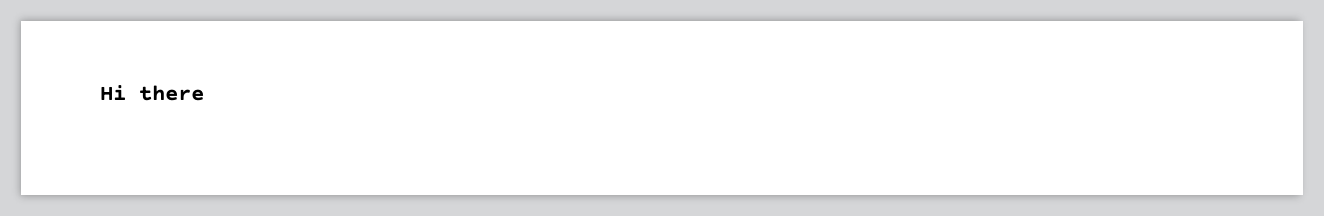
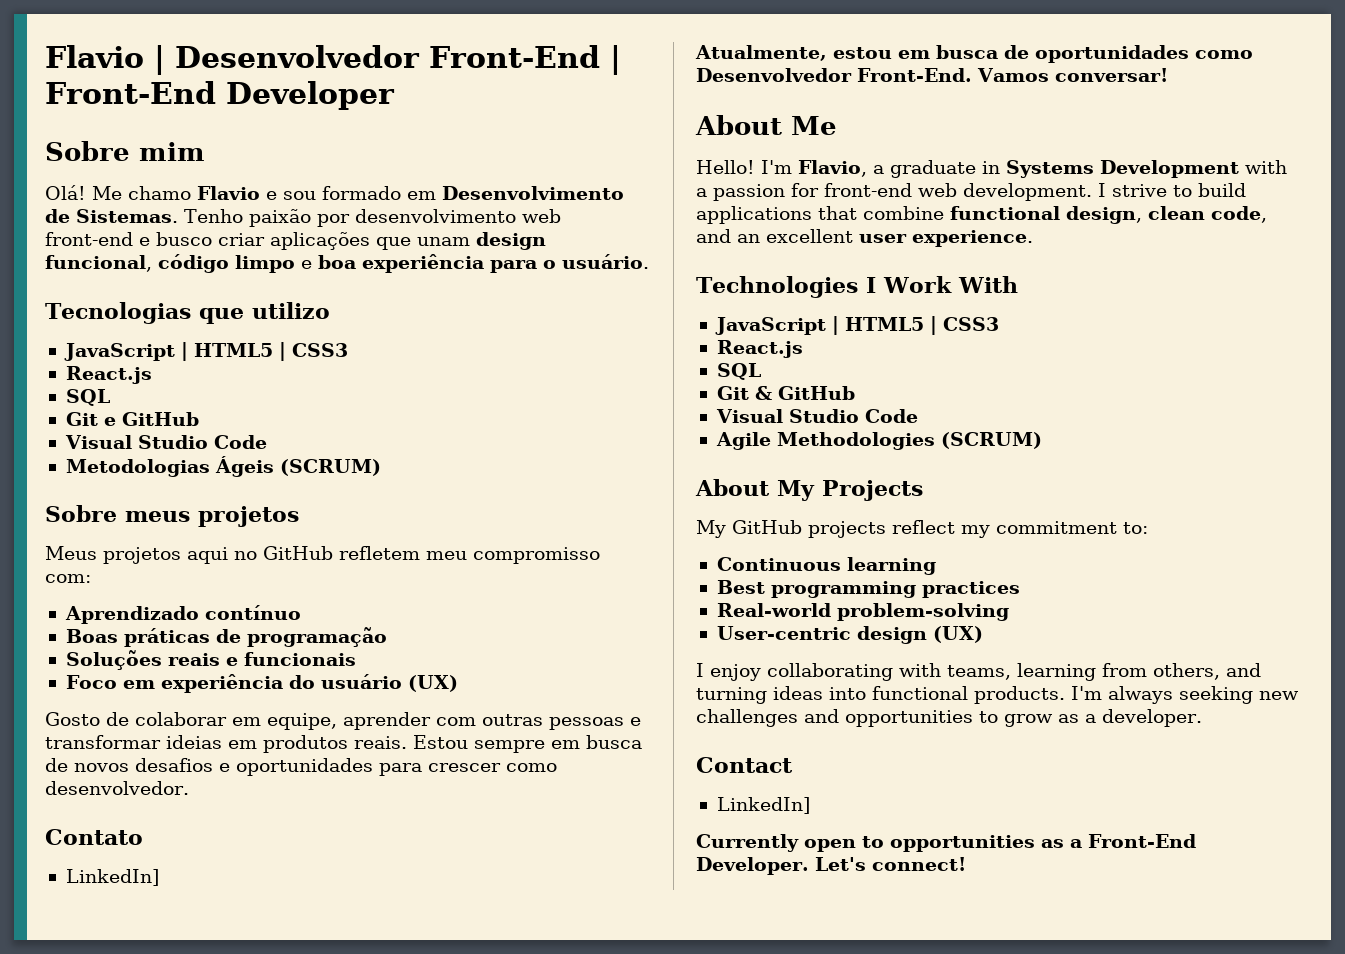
[100,85,204,101] Hi there -> [45,45,621,75] [45,81,395,110] [45,141,205,161] [45,185,624,200] [45,209,561,227] [45,232,546,250] [45,254,649,273] [45,302,330,324] [63,342,348,361] [65,366,152,384] [65,389,110,406] [65,412,199,426] [64,435,267,449] [65,456,381,477] [45,505,299,527] [45,546,600,564] [45,574,91,583] [64,605,301,624] [65,627,387,647] [65,650,356,670] [65,674,458,693] [45,712,641,730] [45,735,642,753] [45,758,557,776] [45,781,189,795] [45,829,143,845] [65,869,159,886] [695,45,1253,63] [696,68,1168,82] [695,115,837,135] [696,160,1287,178] [696,183,1246,201] [696,206,1267,224] [696,229,1033,247] [696,276,1018,298] [714,316,999,335] [716,340,803,358] [716,363,761,380] [716,386,855,400] [715,409,918,423] [715,432,1042,450] [695,479,923,501] [696,520,1148,538] [716,557,936,575] [716,580,1020,598] [716,603,1009,621] [716,626,983,644] [696,663,1261,681] [696,686,1299,704] [696,709,1202,727] [696,757,793,773] [716,797,810,814] [696,834,1196,852] [696,857,966,875] Flavio | Desenvolvedor Front-End | Front-End Developer // Sobre mim // Olá! Me chamo Flavio e sou formado em Desenvolvimento de Sistemas. Tenho paixão por desenvolvimento web front-end e busco criar aplicações que unam design funcional, código limpo e boa experiência para o usuário. // Tecnologias que utilizo // JavaScript | HTML5 | CSS3 // React.js // SQL // Git e GitHub // Visual Studio Code // Metodologias Ágeis (SCRUM) // Sobre meus projetos // Meus projetos aqui no GitHub refletem meu compromisso com: // Aprendizado contínuo // Boas práticas de programação // Soluções reais e funcionais // Foco em experiência do usuário (UX) // Gosto de colaborar em equipe, aprender com outras pessoas e transformar ideias em produtos reais. Estou sempre em busca de novos desafios e oportunidades para crescer como desenvolvedor. // Contato // LinkedIn] // Atualmente, estou em busca de oportunidades como Desenvolvedor Front-End. Vamos conversar! // About Me // Hello! I'm Flavio, a graduate in Systems Development with a passion for front-end web development. I strive to build applications that combine functional design, clean code, and an excellent user experience. // Technologies I Work With // JavaScript | HTML5 | CSS3 // React.js // SQL // Git & GitHub // Visual Studio Code // Agile Methodologies (SCRUM) // About My Projects // My GitHub projects reflect my commitment to: // Continuous learning // Best programming practices // Real-world problem-solving // User-centric design (UX) // I enjoy collaborating with teams, learning from others, and turning ideas into functional products. I'm always seeking new challenges and opportunities to grow as a developer. // Contact // LinkedIn] // Currently open to opportunities as a Front-End Developer. Let's connect!

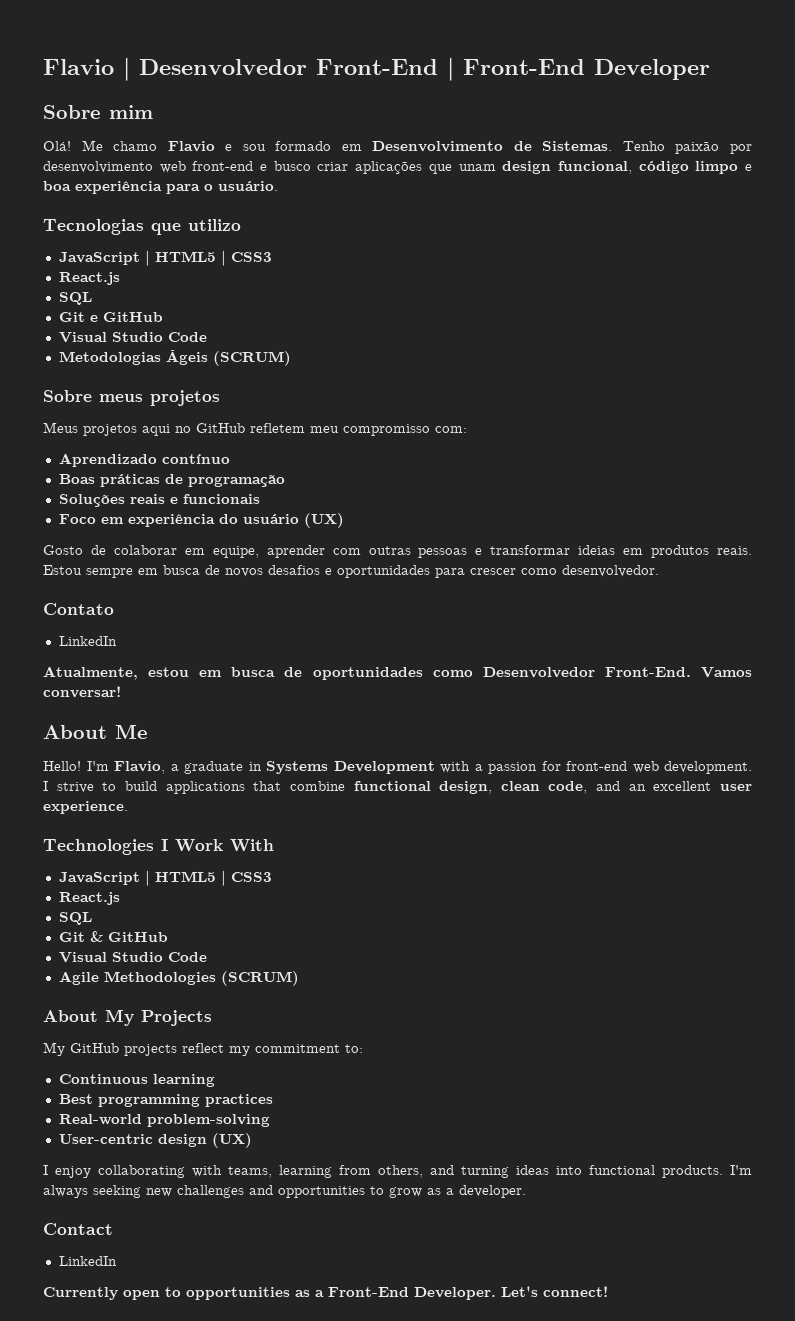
[65,869,159,886] LinkedIn] -> [58,636,117,646] LinkedIn
[716,797,810,814] LinkedIn] -> [58,1256,117,1266] LinkedIn

